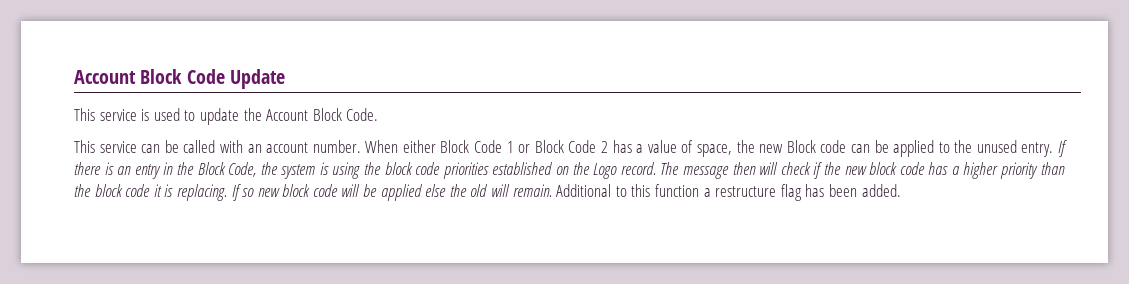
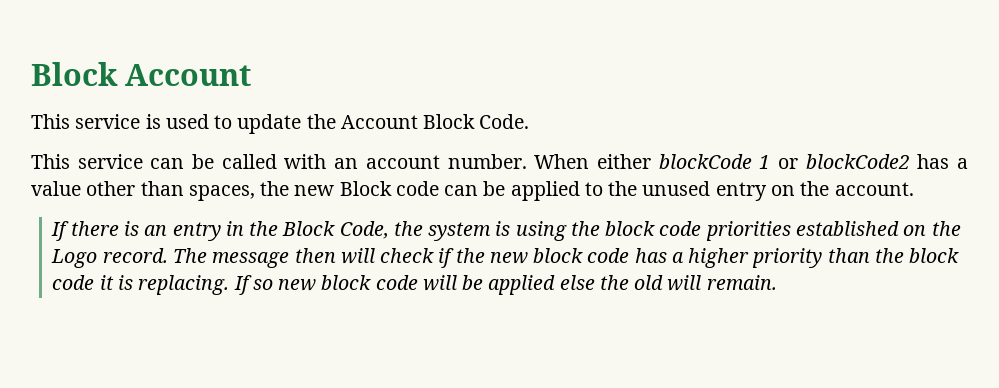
[74,69,285,89] Account Block Code Update -> [31,62,252,86] Block Account
[440,140,732,157] Block Code 1 or Block Code 2 has a value of space, -> [658,154,968,169] [31,181,255,201] blockCode 1 or blockCode2 has a value other than spaces,
[1021,142,1054,157] entry. -> [715,181,914,201] entry on the account. //
[556,184,901,201] Additional to this function a restructure flag has been added. -> (777, 282) none

